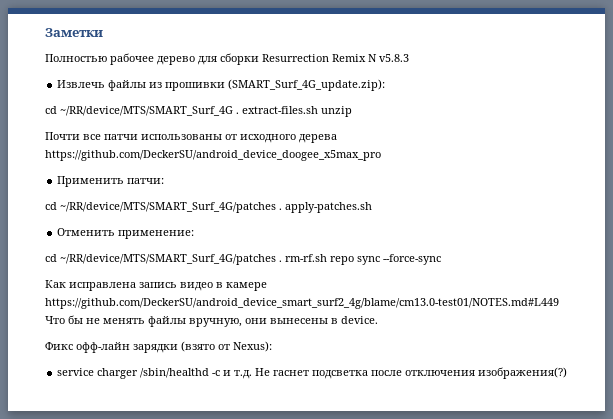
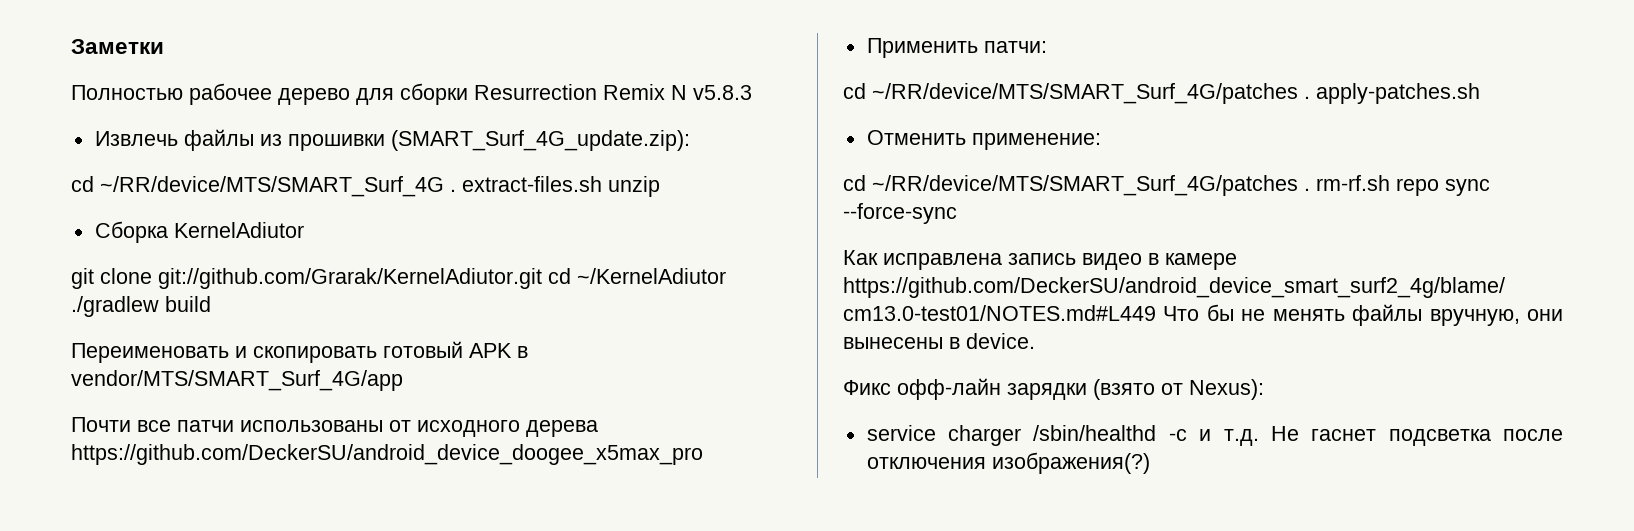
(352, 111) none -> [94,221,304,243] [71,268,726,289] [71,296,211,317] [71,341,528,363] [71,370,403,391] // Сборка KernelAdiutor // git clone git://github.com/Grarak/KernelAdiutor.git cd ~/KernelAdiutor ./gradlew build // Переименовать и скопировать готовый APK в vendor/MTS/SMART_Surf_4G/app

